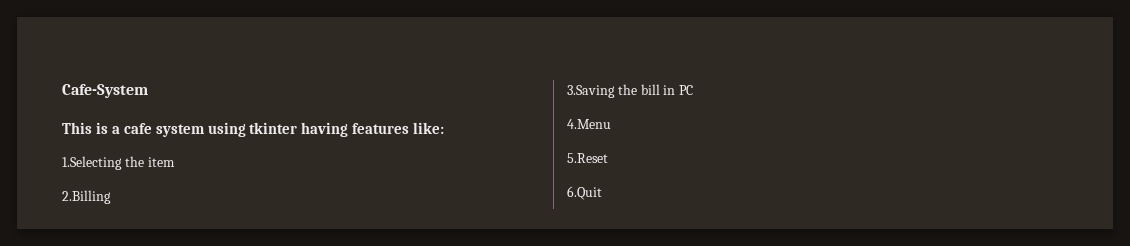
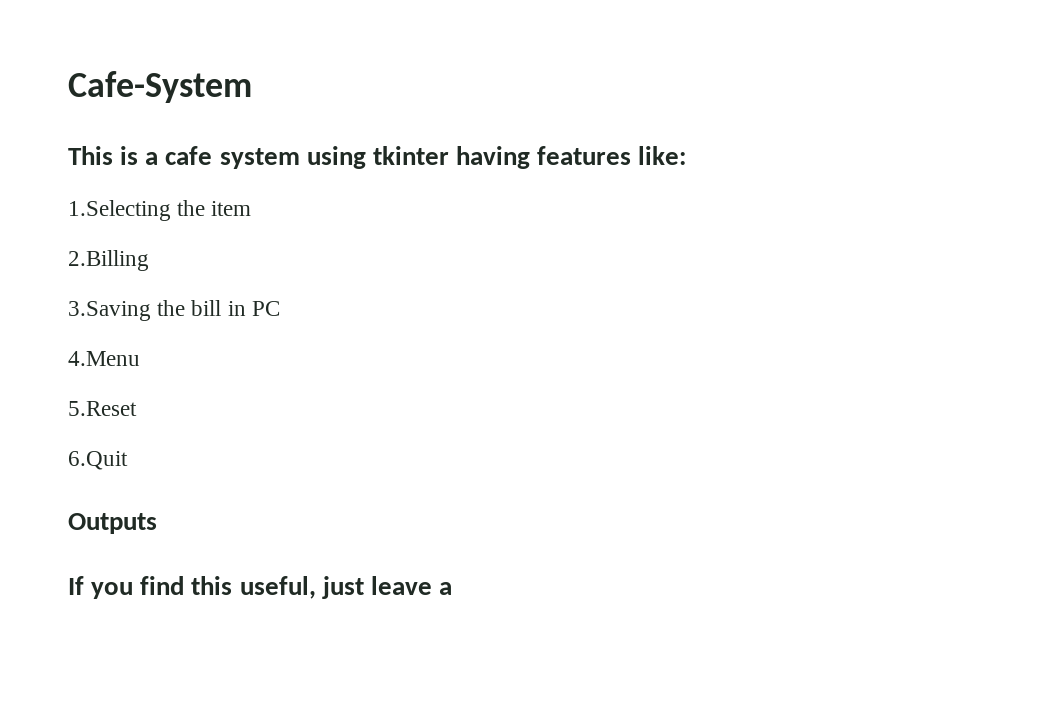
(602, 193) none -> [68,513,157,534] [68,576,453,599] // Outputs // If you find this useful, just leave a

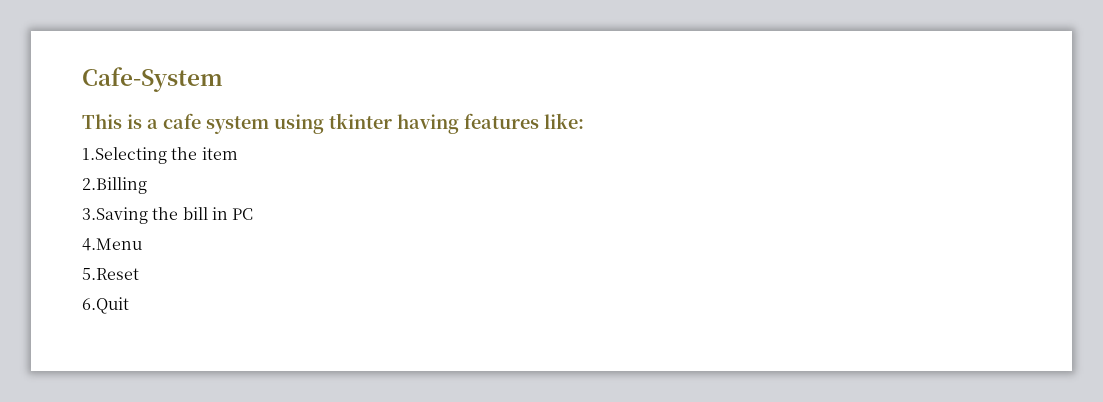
[68,513,157,534] [68,576,453,599] // Outputs // If you find this useful, just leave a -> (129, 305) none

